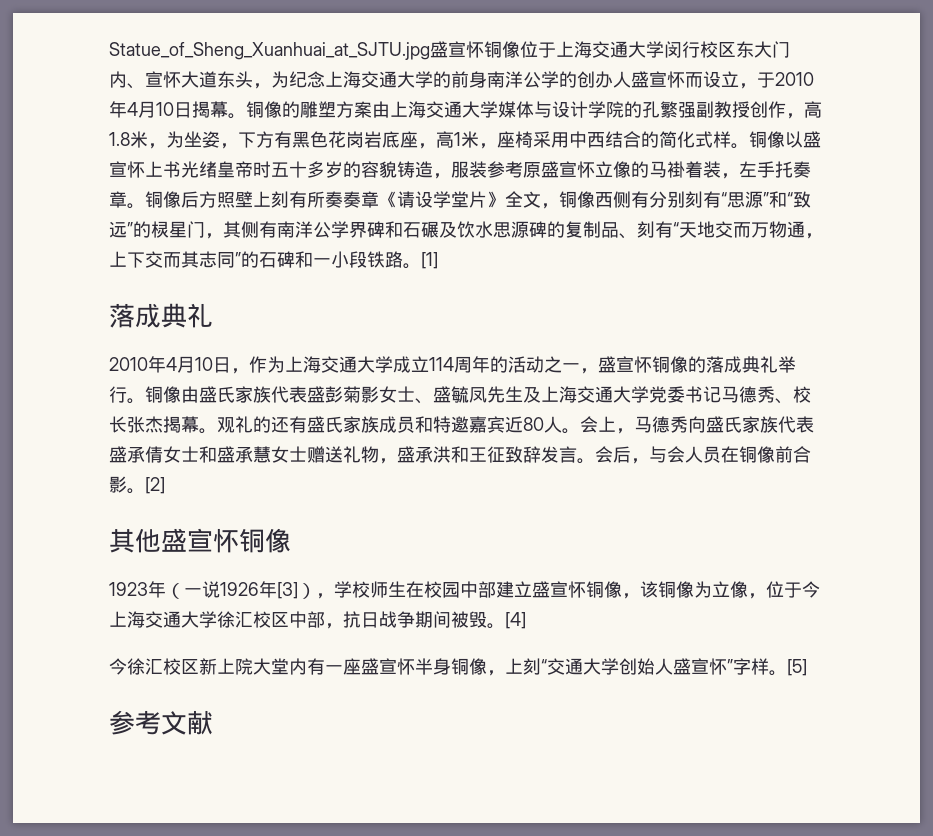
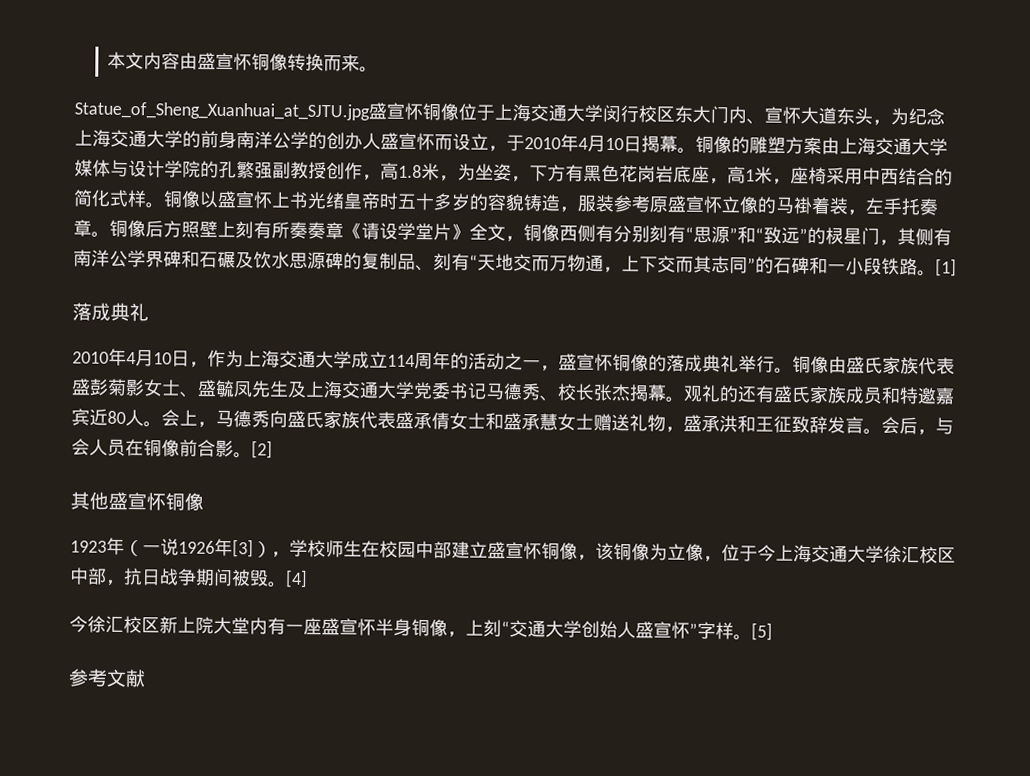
(109, 51) none -> [107,51,379,73] 本文内容由盛宣怀铜像转换而来。 //

